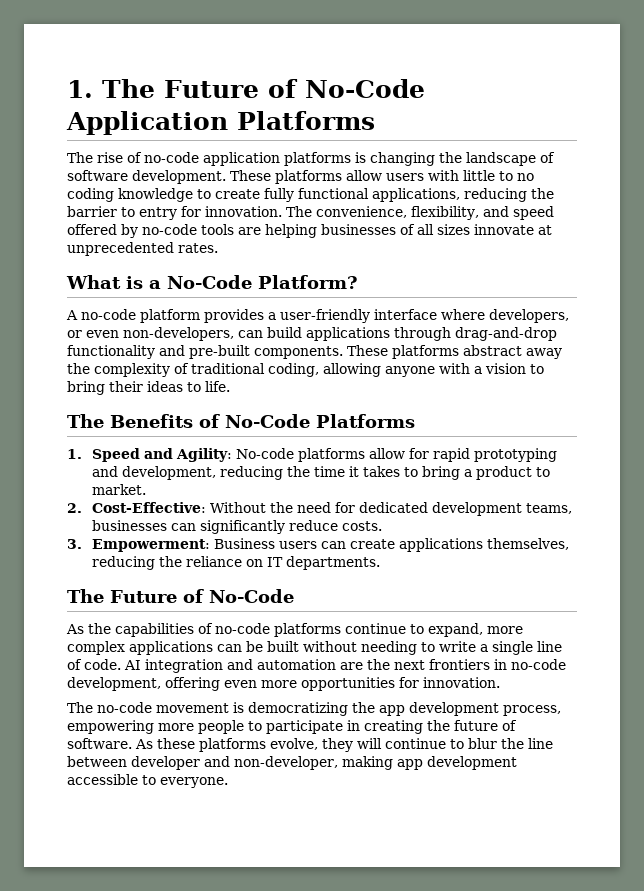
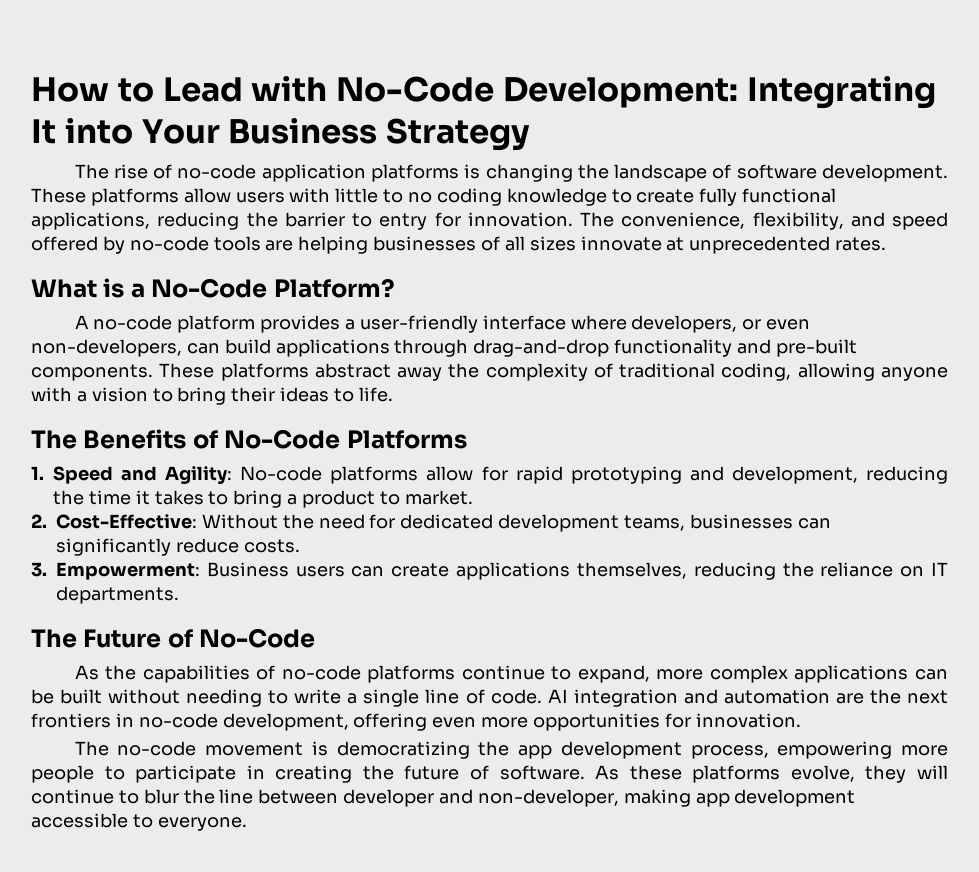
[67,79,425,98] [66,111,375,135] 1. The Future of No-Code Application Platforms -> [31,76,936,109] [31,118,531,151] How to Lead with No-Code Development: Integrating It into Your Business Strategy

